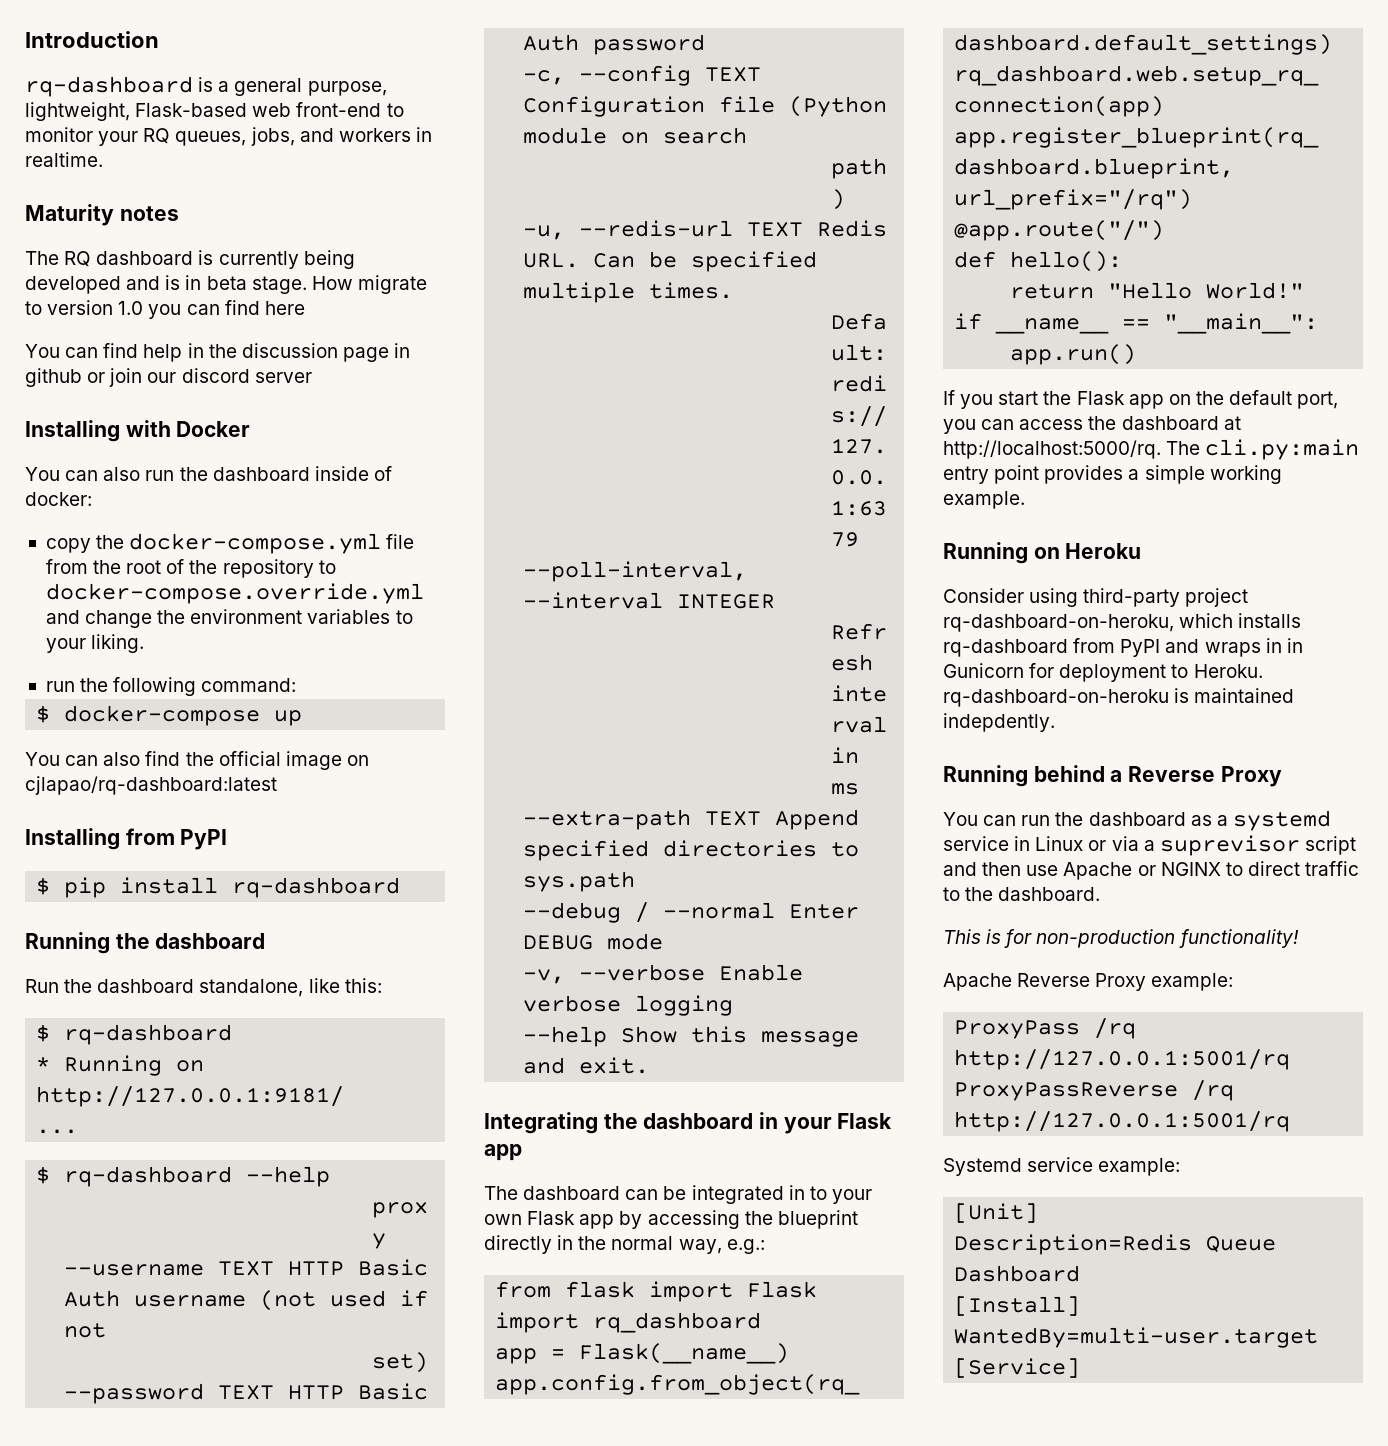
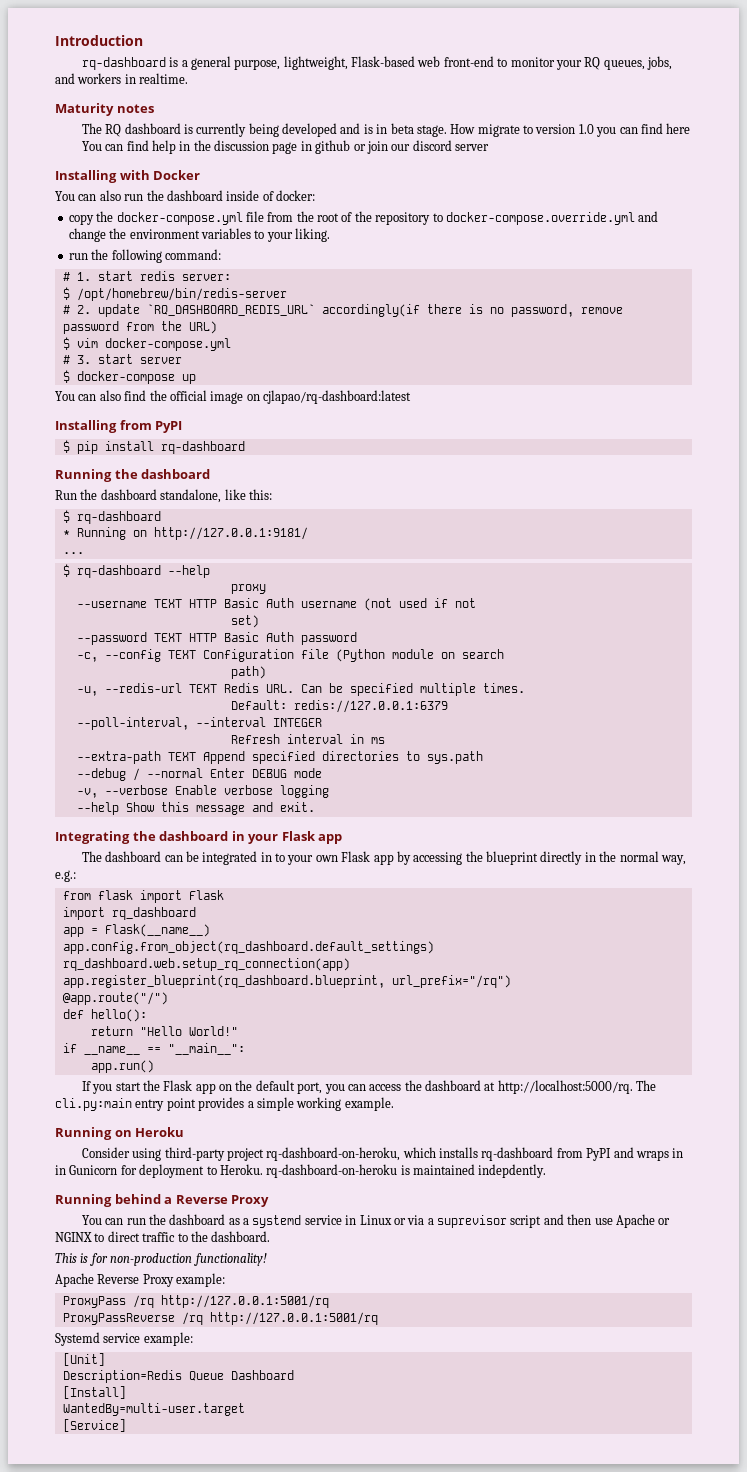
(297, 685) none -> [62,271,231,281] [62,287,287,301] [62,304,623,317] [62,321,217,334] [62,337,231,351] [62,354,182,364] // # 1. start redis server: // $ /opt/homebrew/bin/redis-server // # 2. update `RQ_DASHBOARD_REDIS_URL` accordingly(if there is no password, remove password from the URL) // $ vim docker-compose.yml // # 3. start server

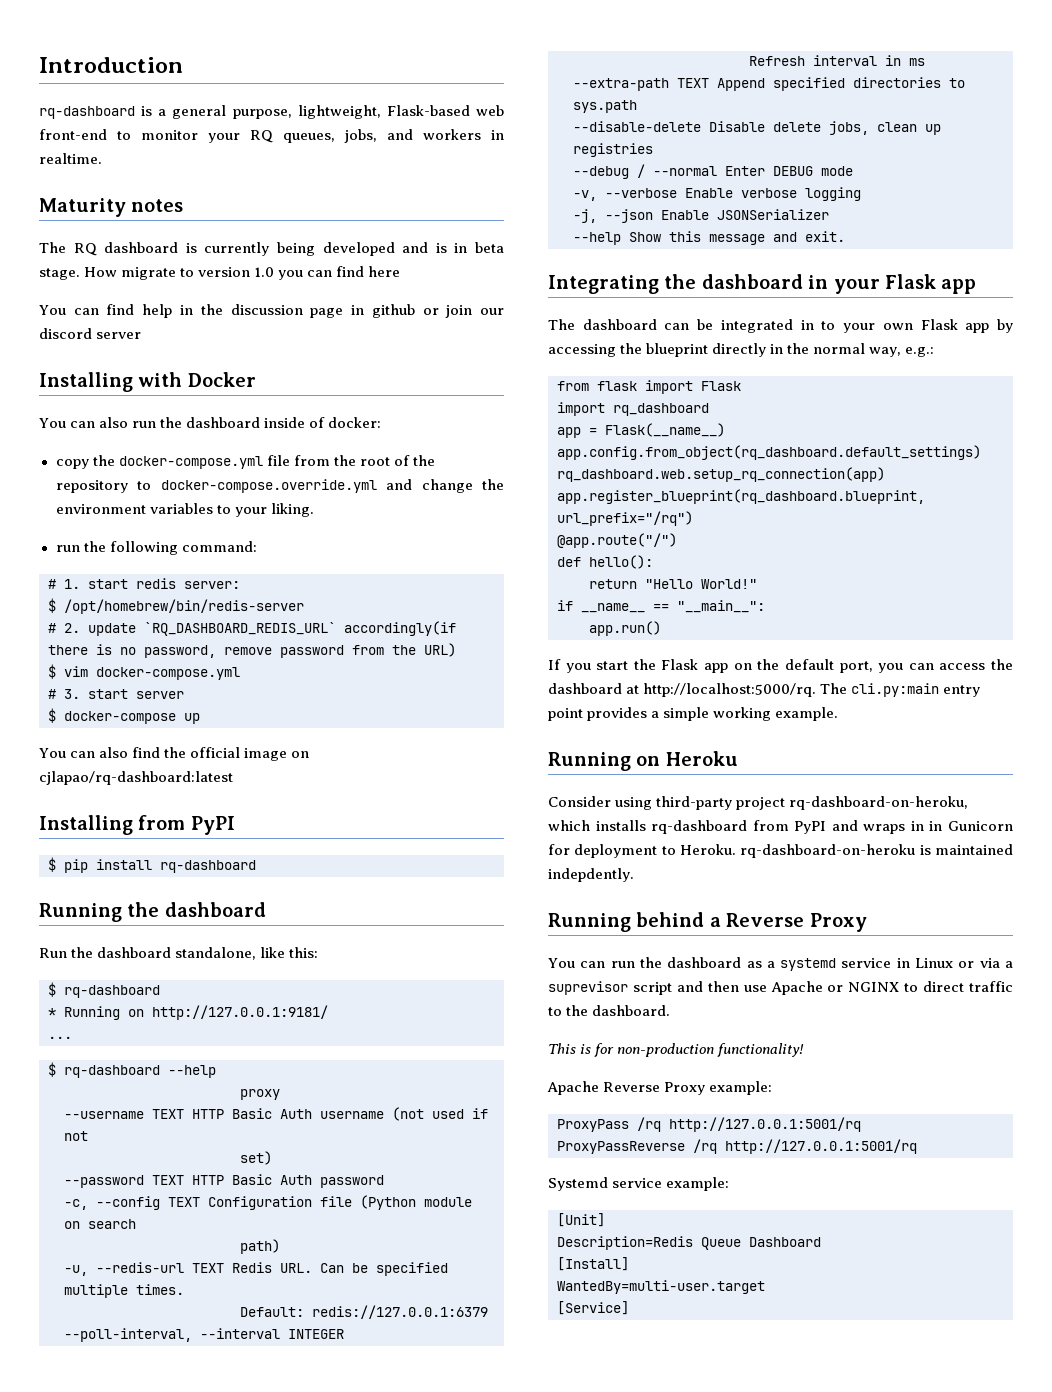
(483, 757) none -> [573,121,941,135] [573,143,653,157] // --disable-delete Disable delete jobs, clean up registries
(329, 791) none -> [573,209,829,223] // -j, --json Enable JSONSerializer

